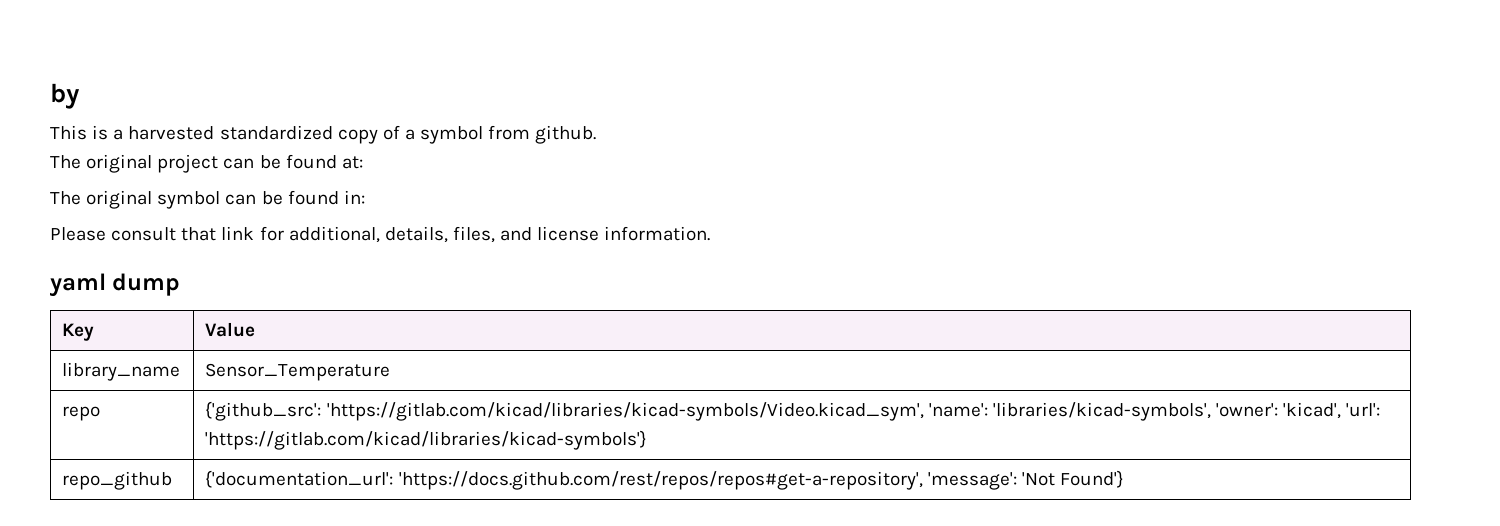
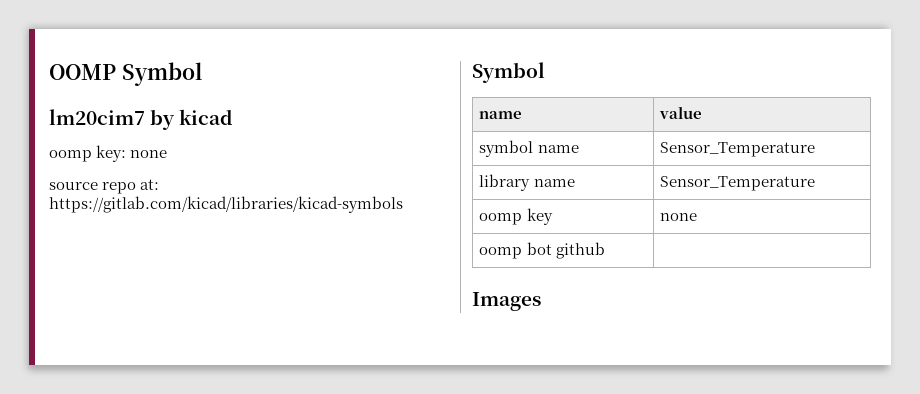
[50,83,80,109] [50,125,597,144] [50,154,363,173] [50,190,365,209] [50,226,711,243] [50,273,181,297] [62,323,95,341] [205,322,256,337] [62,362,181,381] [205,363,391,381] [62,406,101,421] [205,401,1381,421] [205,430,648,450] [62,471,173,490] [205,470,1124,490] by // This is a harvested standardized copy of a symbol from github. // The original project can be found at: // The original symbol can be found in: // Please consult that link for additional, details, files, and license information. // yaml dump // Key | Value // library_name | Sensor_Temperature // repo | {'github_src': 'https://gitlab.com/kicad/libraries/kicad-symbols/Video.kicad_sym', 'name': 'libraries/kicad-symbols', 'owner': 'kicad', 'url': 'https://gitlab.com/kicad/libraries/kicad-symbols'} // repo_github | {'documentation_url': 'https://docs.github.com/rest/repos/repos#get-a-repository', 'message': 'Not Found'} -> [49,62,202,86] [49,109,234,130] [49,145,168,162] [49,179,160,194] [49,196,403,213] [472,62,545,83] [479,111,523,119] [659,106,703,119] [479,140,579,157] [660,142,816,157] [479,174,575,191] [660,176,816,191] [479,208,553,225] [660,213,698,221] [479,242,605,259] [472,292,541,311] OOMP Symbol // lm20cim7 by kicad // oomp key: none // source repo at: https://gitlab.com/kicad/libraries/kicad-symbols // Symbol // name | value // symbol name | Sensor_Temperature // library name | Sensor_Temperature // oomp key | none // oomp bot github | // Images

